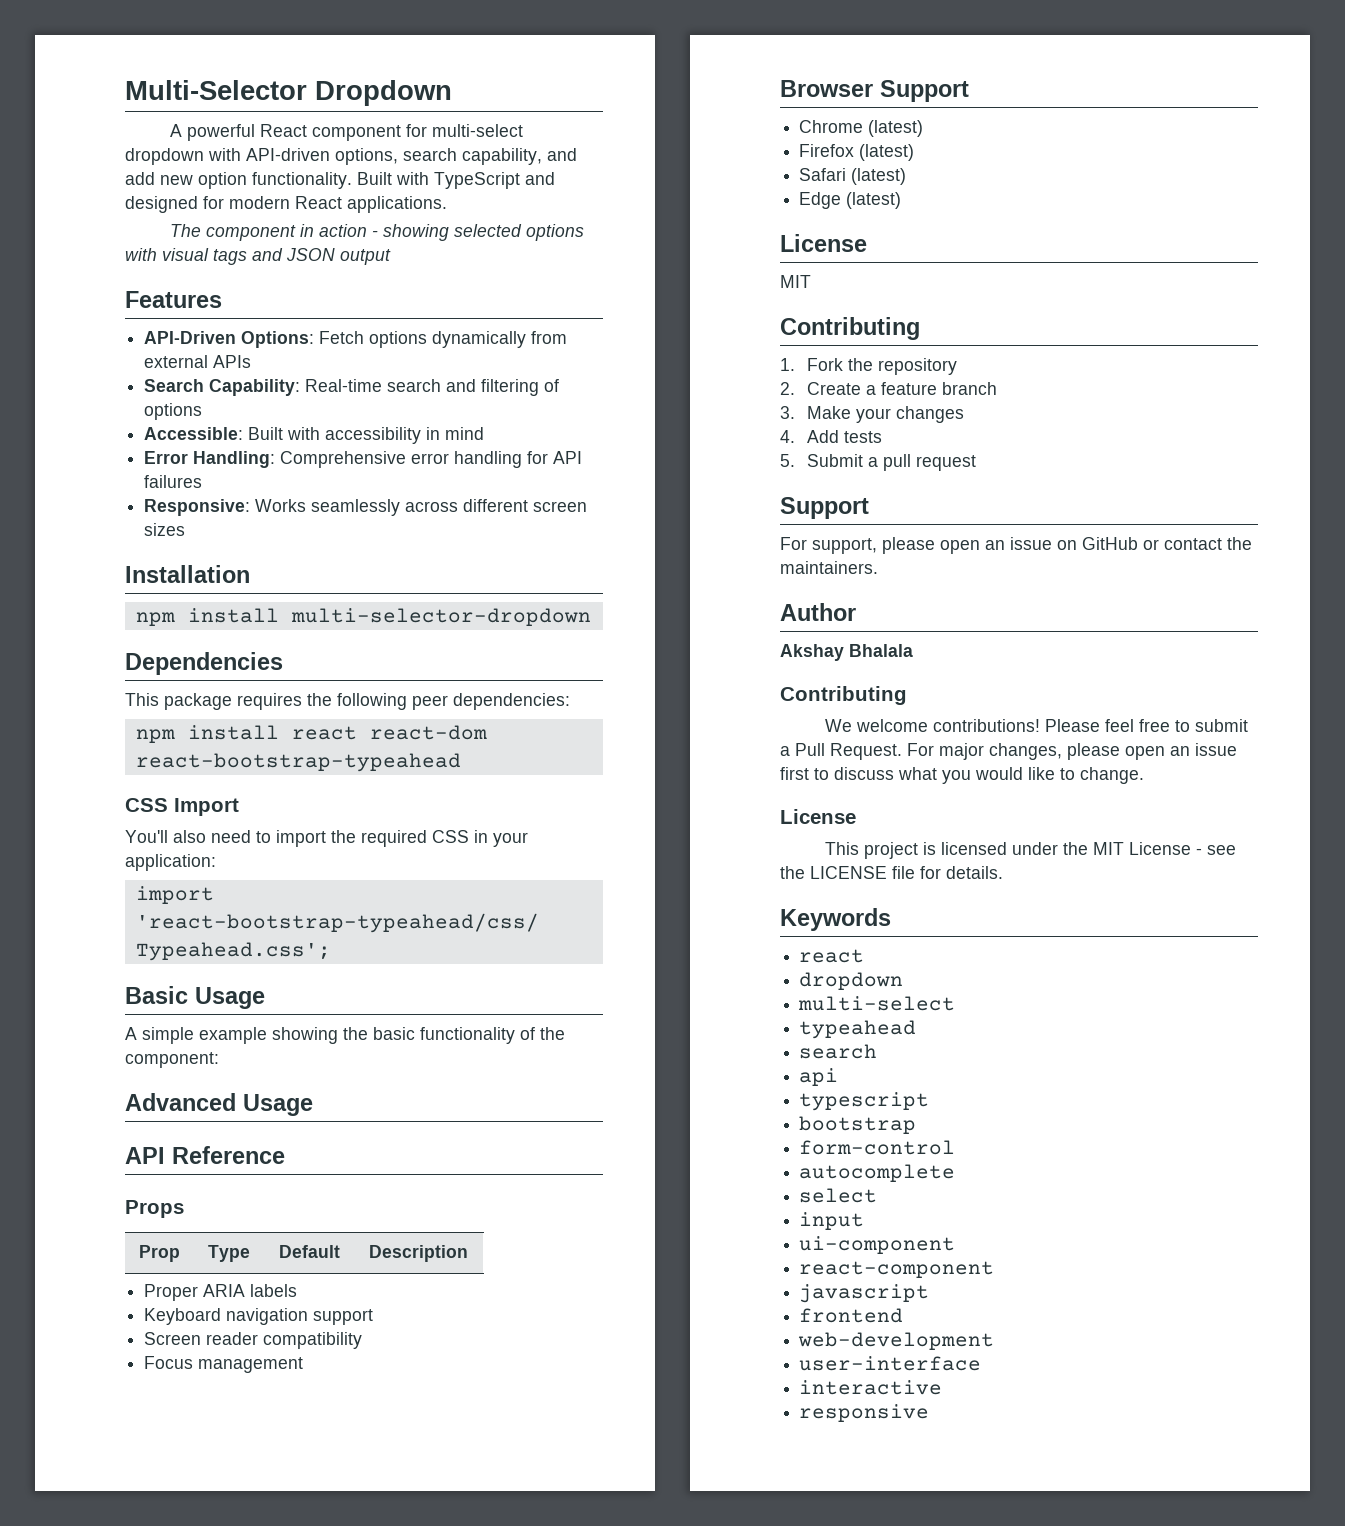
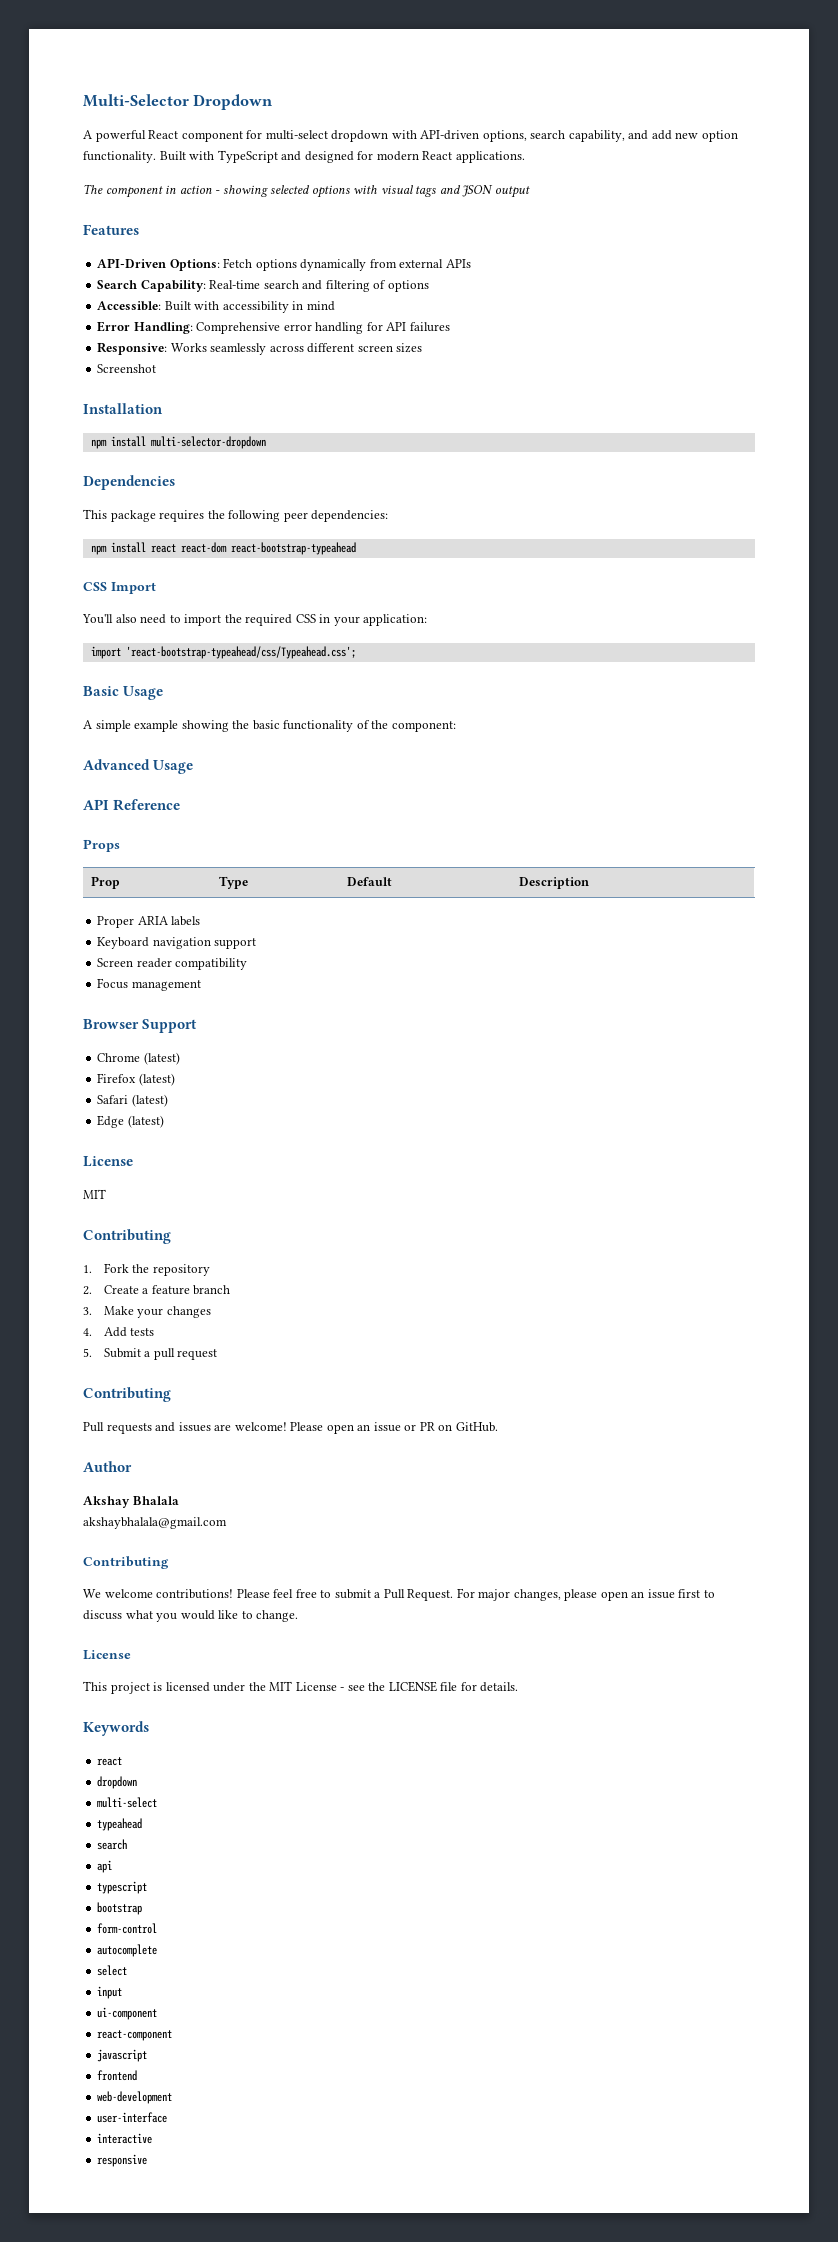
(186, 529) none -> [97,364,157,373] // Screenshot
[780,497,869,519] [780,537,1252,554] [780,561,878,574] Support // For support, please open an issue on GitHub or contact the maintainers. -> [83,1387,171,1402] [83,1422,498,1434] Contributing // Pull requests and issues are welcome! Please open an issue or PR on GitHub.
(913, 650) none -> [83,1517,227,1529] // akshaybhalala@gmail.com

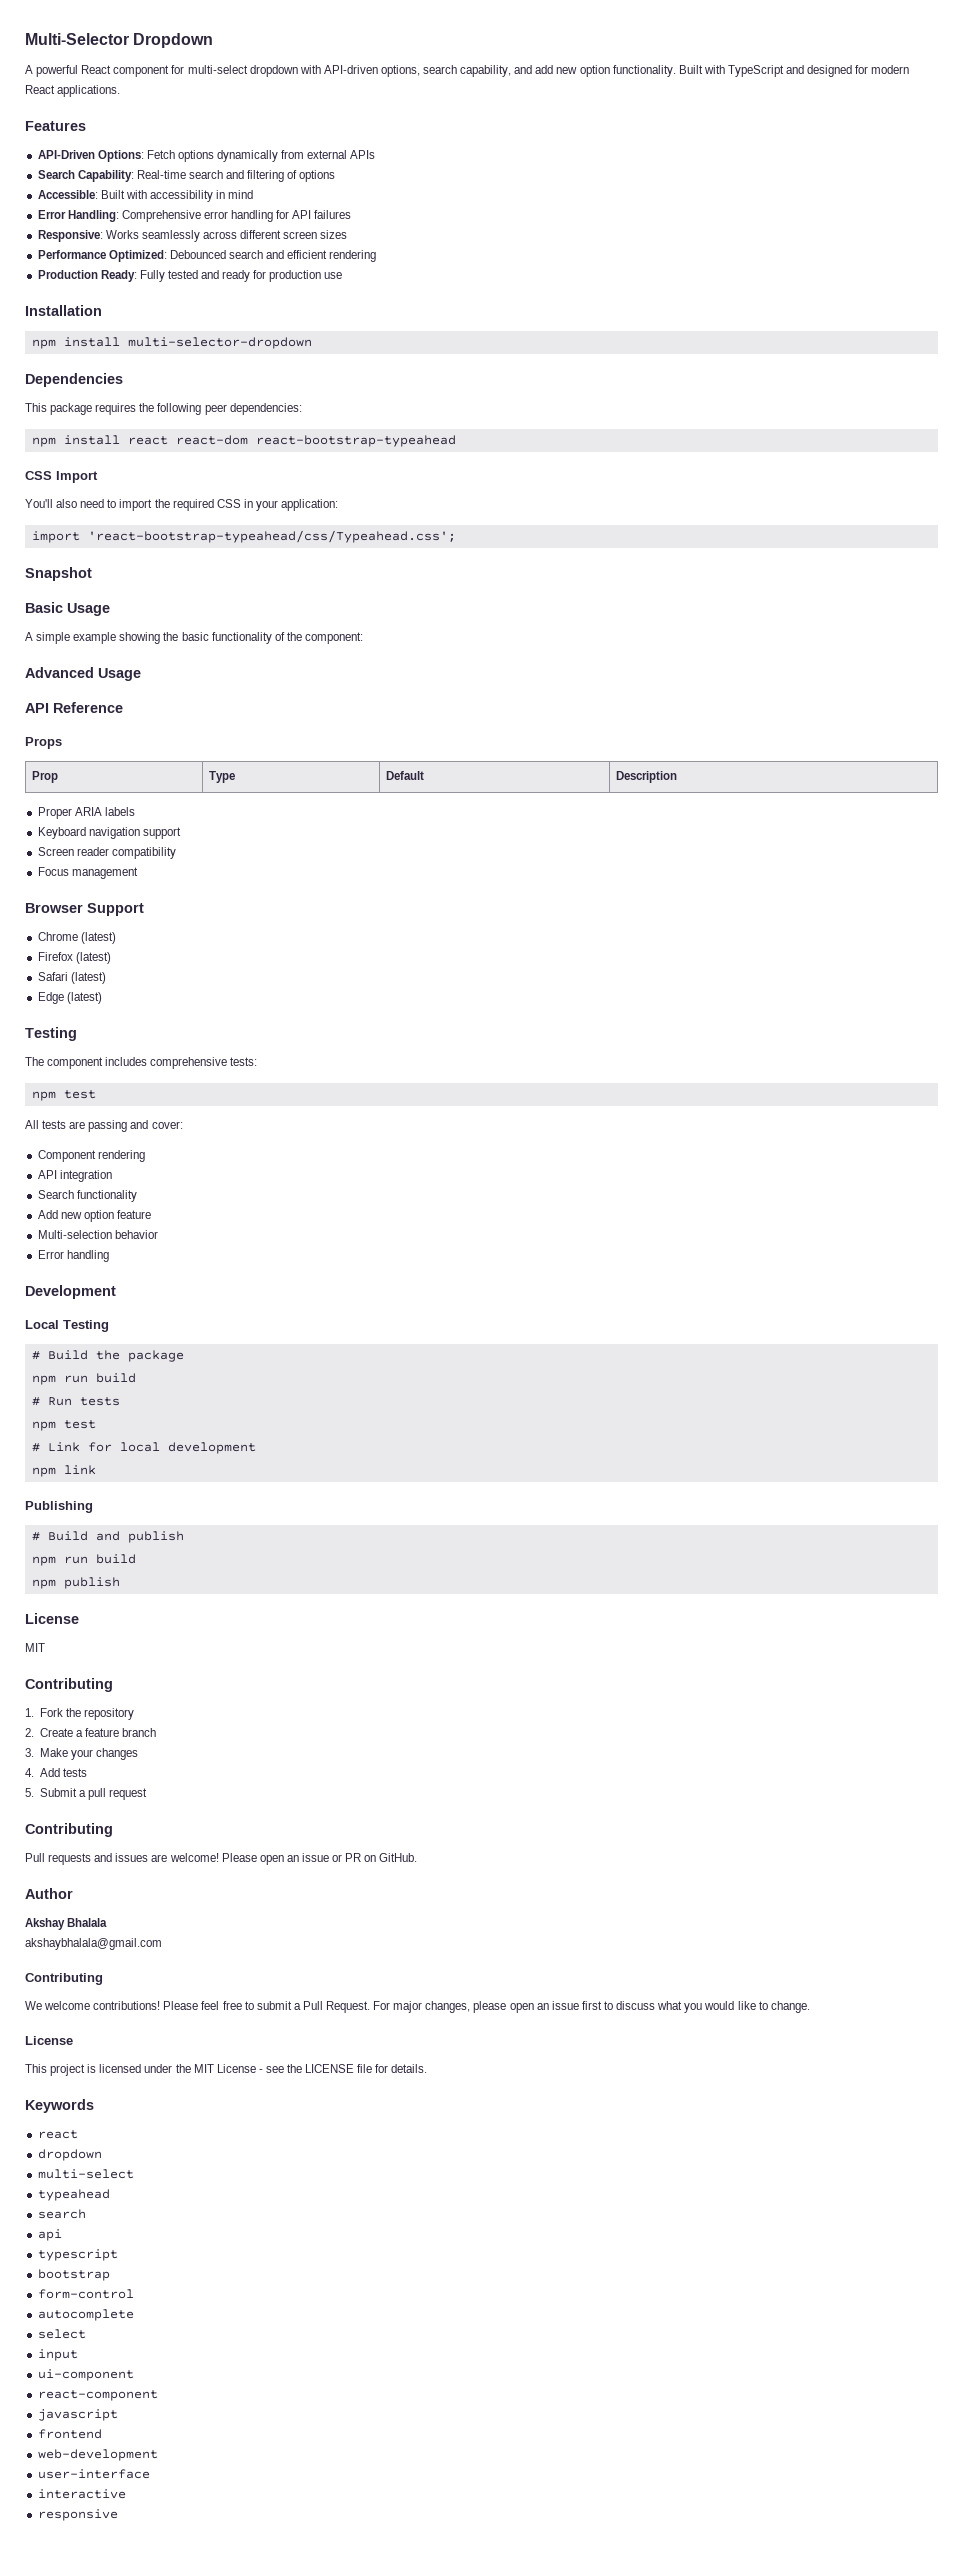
[83,184,530,198] // The component in action - showing selected options with visual tags and JSON output -> (121, 91) none
[97,364,157,373] Screenshot -> [37,250,377,262] [37,270,343,282] Performance Optimized: Debounced search and efficient rendering // Production Ready: Fully tested and ready for production use
(356, 652) none -> [25,567,92,581] // Snapshot
(164, 1121) none -> [25,1027,77,1041] [25,1057,258,1069] [31,1090,96,1101] [25,1120,183,1132] [37,1150,145,1162] [37,1170,112,1182] [37,1190,137,1202] [37,1210,151,1222] [37,1230,158,1239] [37,1250,109,1262] [25,1285,116,1299] [25,1320,109,1332] [31,1350,184,1362] [31,1373,136,1385] [31,1397,120,1406] [31,1420,96,1431] [31,1442,256,1454] [31,1465,96,1477] [25,1501,93,1513] [31,1531,184,1543] [31,1554,136,1566] [31,1577,120,1589] // Testing // The component includes comprehensive tests: // npm test // All tests are passing and cover: // Component rendering // API integration // Search functionality // Add new option feature // Multi-selection behavior // Error handling // Development // Local Testing // # Build the package // npm run build // # Run tests // npm test // # Link for local development // npm link // Publishing // # Build and publish // npm run build // npm publish

